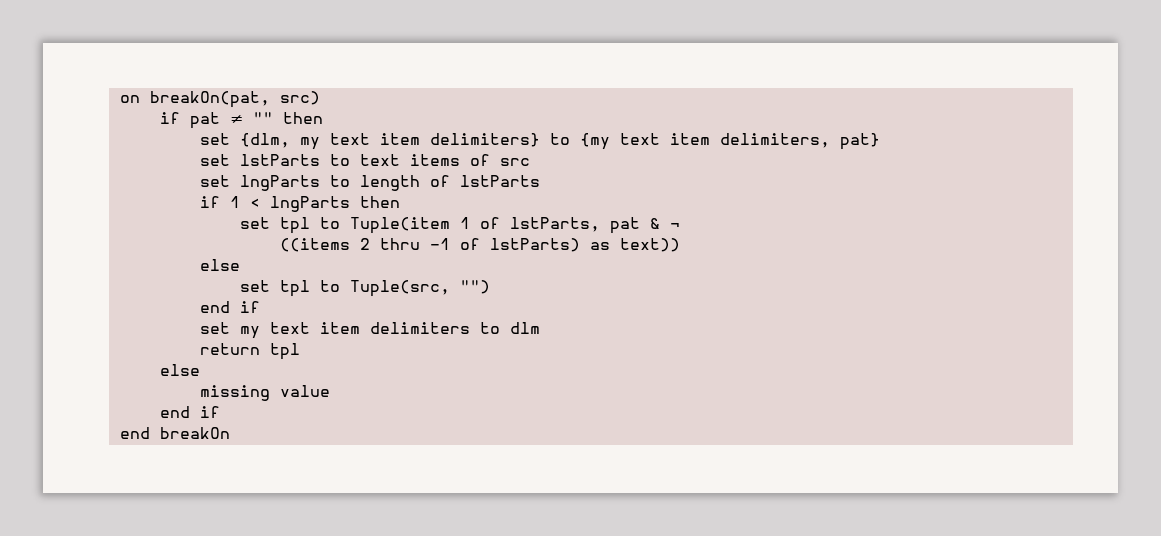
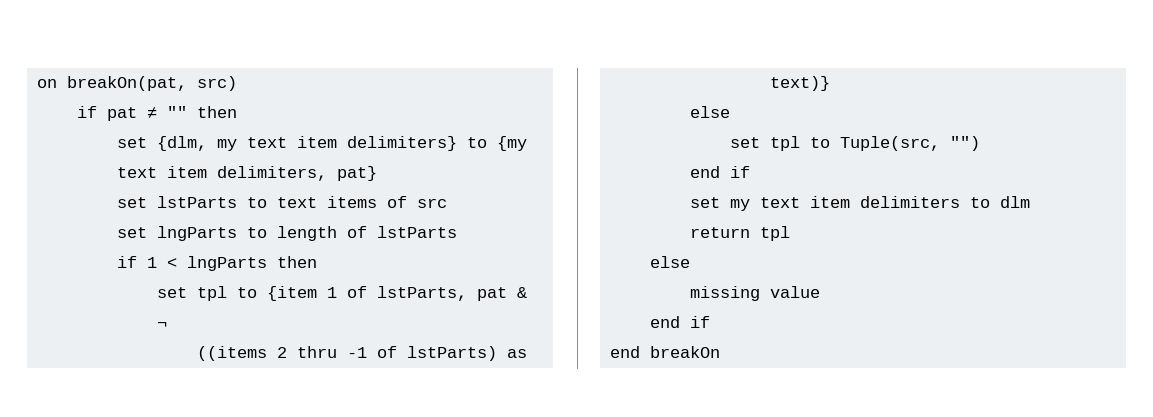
[350,217,451,234] Tuple(item -> [266,286,317,301] {item
[620,238,681,252] text)) -> [769,76,830,91] text)}

